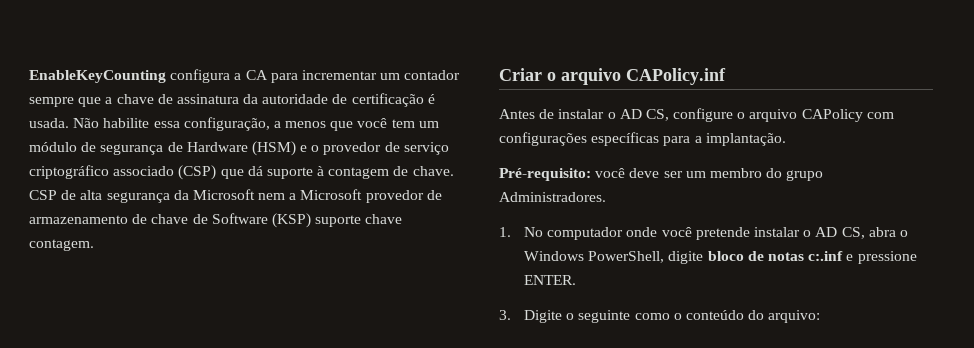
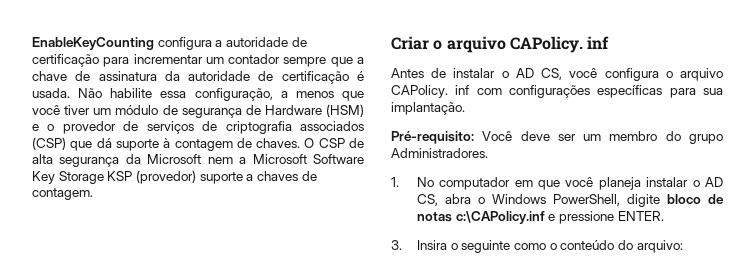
[245,70,268,80] CA -> [225,37,307,47] [32,54,99,67] autoridade de certificação
[391,119,415,128] tem -> [64,105,91,115] tiver
[403,142,449,155] [29,165,175,179] serviço criptográfico associado -> [146,121,365,134] serviços de criptografia associados
[412,166,454,176] chave. -> [256,138,315,148] chaves. O
[365,190,442,203] [29,213,403,228] provedor de armazenamento de chave de Software (KSP) suporte chave -> [313,154,365,164] [32,170,317,184] Software Key Storage KSP (provedor) suporte a chaves de
[626,68,726,85] CAPolicy.inf -> [509,36,610,53] CAPolicy. inf
[673,108,863,122] configure o arquivo CAPolicy -> [569,68,723,81] [391,85,470,98] você configura o arquivo CAPolicy. inf
[694,136,702,143] a -> [703,88,723,95] sua
[595,168,626,178] você -> [482,131,513,141] Você
[626,227,750,240] onde você pretende -> [514,177,641,190] em que você planeja
[808,251,844,261] c:.inf -> [455,211,545,224] c:\CAPolicy.inf
[524,310,563,323] Digite -> [416,240,447,250] Insira

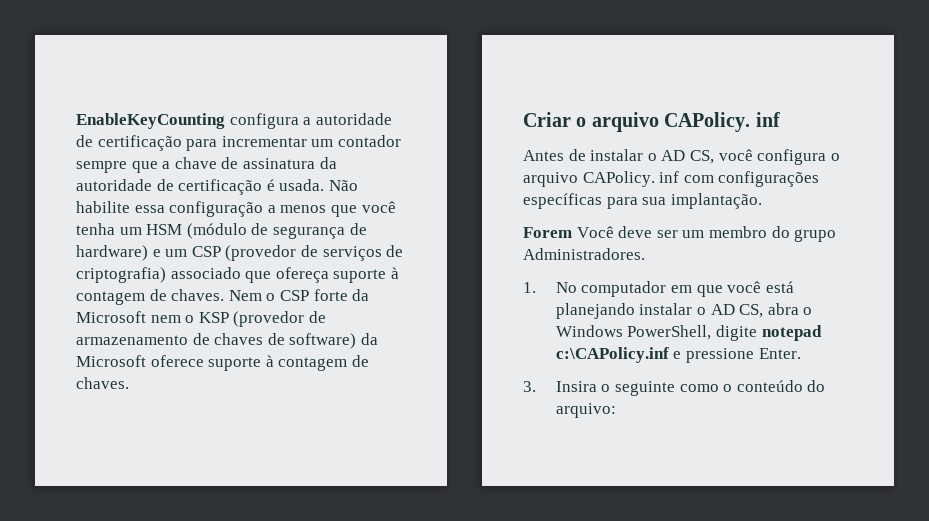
[194,88,273,101] configuração, -> [169,201,264,217] configuração
[64,104,364,118] [32,121,365,134] [32,137,365,151] [32,154,365,167] [32,170,317,184] [32,188,93,200] tiver um módulo de segurança de Hardware (HSM) e o provedor de serviços de criptografia associados (CSP) que dá suporte à contagem de chaves. O CSP de alta segurança da Microsoft nem a Microsoft Software Key Storage KSP (provedor) suporte a chaves de contagem. -> [76,223,367,239] [76,245,404,261] [76,267,399,283] [76,289,370,305] [76,311,326,327] [76,333,378,349] [76,355,369,371] [76,377,129,389] tenha um HSM (módulo de segurança de hardware) e um CSP (provedor de serviços de criptografia) associado que ofereça suporte à contagem de chaves. Nem o CSP forte da Microsoft nem o KSP (provedor de armazenamento de chaves de software) da Microsoft oferece suporte à contagem de chaves.
[391,131,474,144] Pré-requisito: -> [523,227,572,238] Forem
[598,177,641,190] planeja -> [765,281,794,293] [555,303,635,319] está planejando
[666,194,724,204] [416,212,452,222] bloco de notas -> [761,325,822,341] notepad
[617,211,664,221] ENTER. -> [758,348,801,359] Enter.

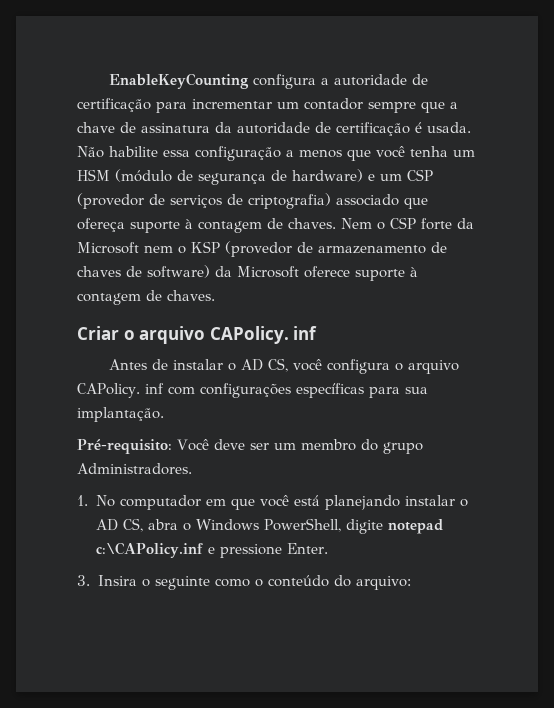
[523,227,572,238] Forem -> [77,439,172,454] Pré-requisito:

